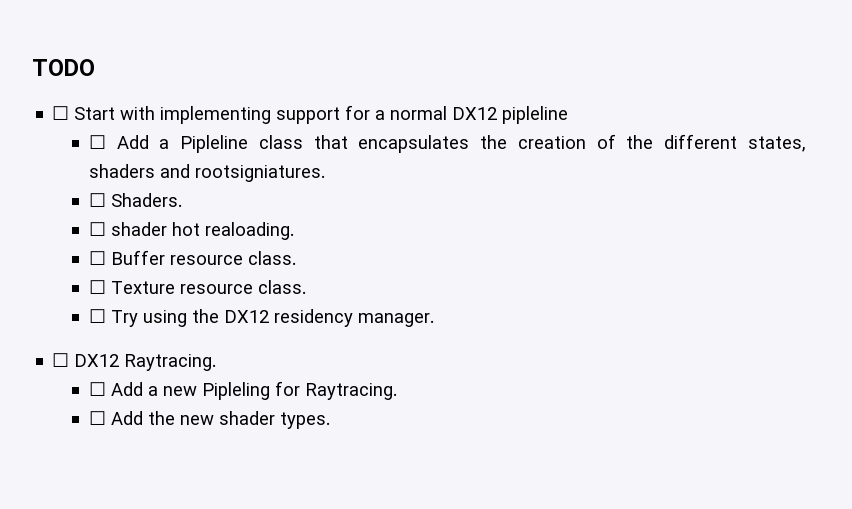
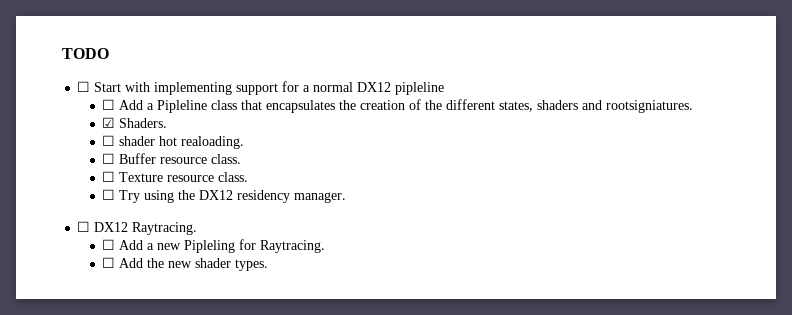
[88,193,106,207] ☐ -> [102,117,116,128] ☑

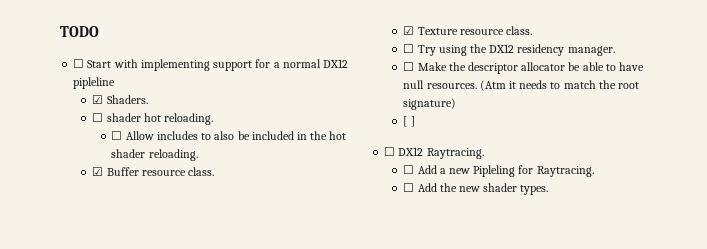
[102,99,694,113] // ☐ Add a Pipleline class that encapsulates the creation of the different states, shaders and rootsigniatures. -> (116, 83) none
[181,136,245,149] [102,153,116,164] realoading. // ☐ -> [163,113,213,125] [111,131,347,140] [111,149,198,161] [92,167,104,176] reloading. // ☐ Allow includes to also be included in the hot shader reloading. // ☑
[102,171,116,182] ☐ -> [403,26,415,35] ☑
(347, 197) none -> [403,62,645,74] [403,80,640,91] [403,98,457,110] [403,116,415,127] // ☐ Make the descriptor allocator be able to have null resources. (Atm it needs to match the root signature) // [ ]

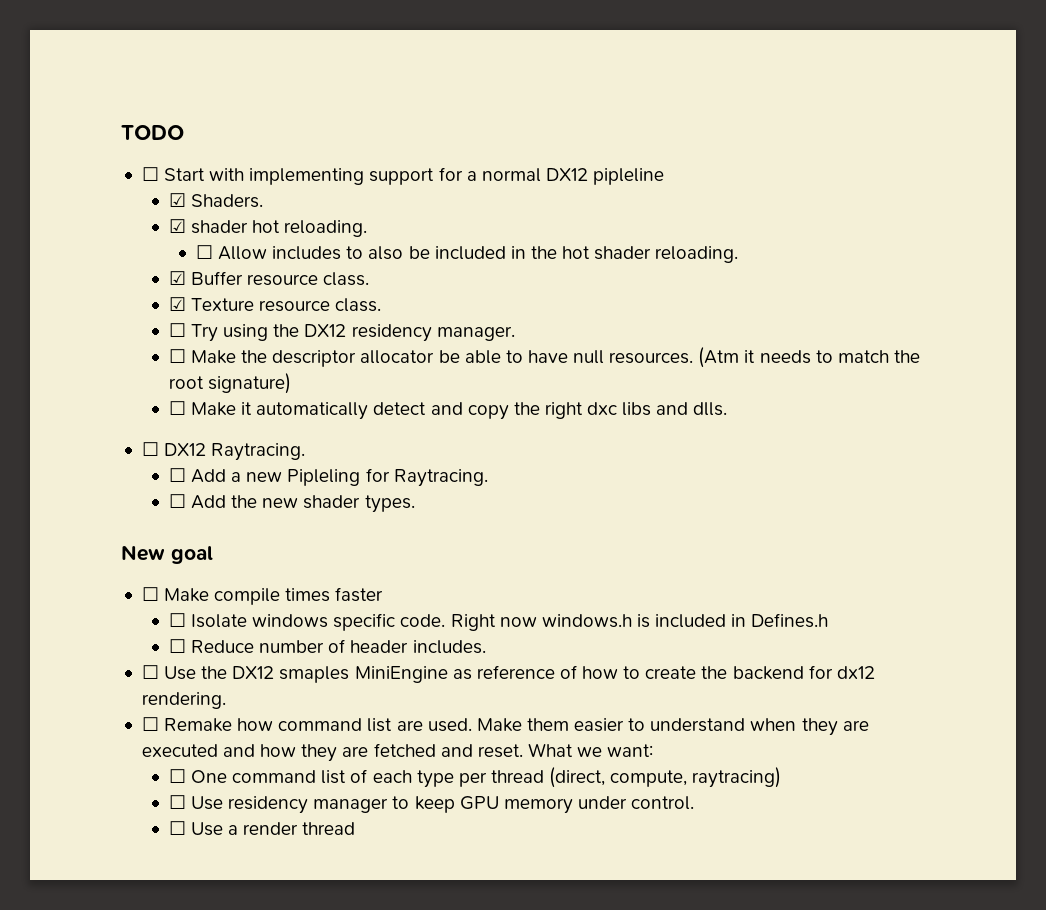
[92,113,104,122] ☐ -> [168,219,186,233] ☑
[403,116,415,127] [ ] -> [168,401,728,420] ☐ Make it automatically detect and copy the right dxc libs and dlls.
(549, 190) none -> [121,545,213,564] [141,587,384,605] [168,613,829,631] [168,639,486,654] [141,665,875,683] [141,692,226,709] [141,717,869,736] [141,743,654,762] [168,767,782,788] [168,795,695,814] [168,821,356,836] // New goal // ☐ Make compile times faster // ☐ Isolate windows specific code. Right now windows.h is included in Defines.h // ☐ Reduce number of header includes. // ☐ Use the DX12 smaples MiniEngine as reference of how to create the backend for dx12 rendering. // ☐ Remake how command list are used. Make them easier to understand when they are executed and how they are fetched and reset. What we want: // ☐ One command list of each type per thread (direct, compute, raytracing) // ☐ Use residency manager to keep GPU memory under control. // ☐ Use a render thread

